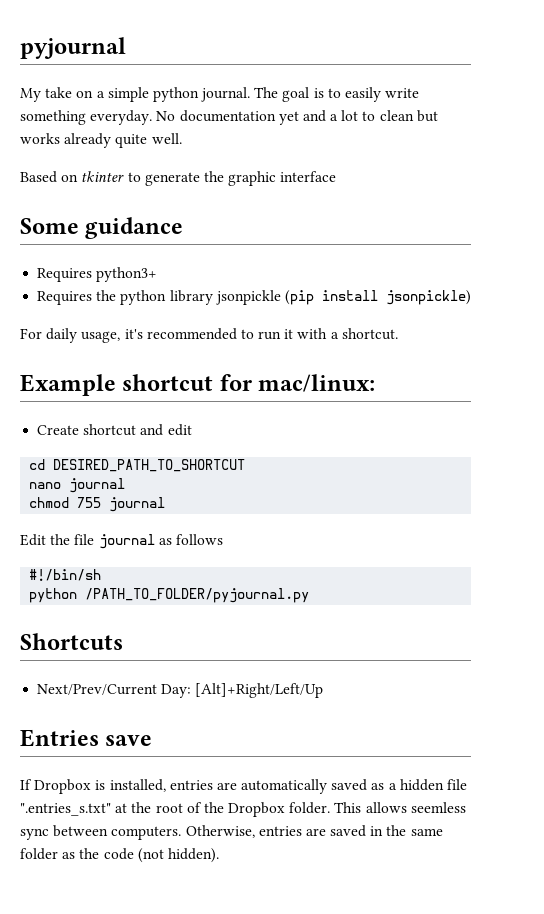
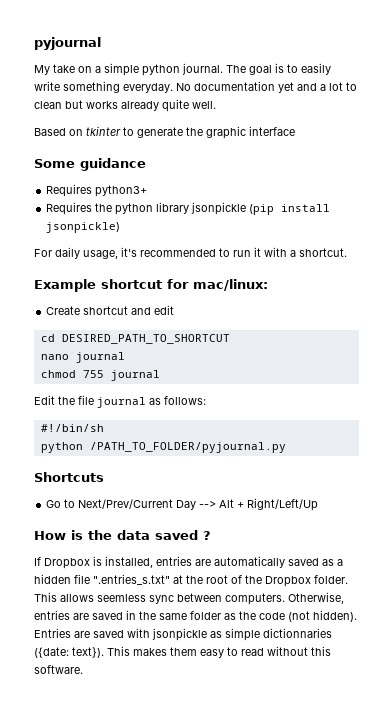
[175,534,223,545] follows -> [164,396,206,405] follows:
[37,683,324,698] [20,729,153,747] Next/Prev/Current Day: [Alt]+Right/Left/Up // Entries save -> [46,498,319,511] [34,530,211,540] Go to Next/Prev/Current Day --> Alt + Right/Left/Up // How is the data saved ?
(219, 855) none -> [34,628,332,641] [34,646,331,658] [34,665,83,674] Entries are saved with jsonpickle as simple dictionnaries ({date: text}). This makes them easy to read without this software.

